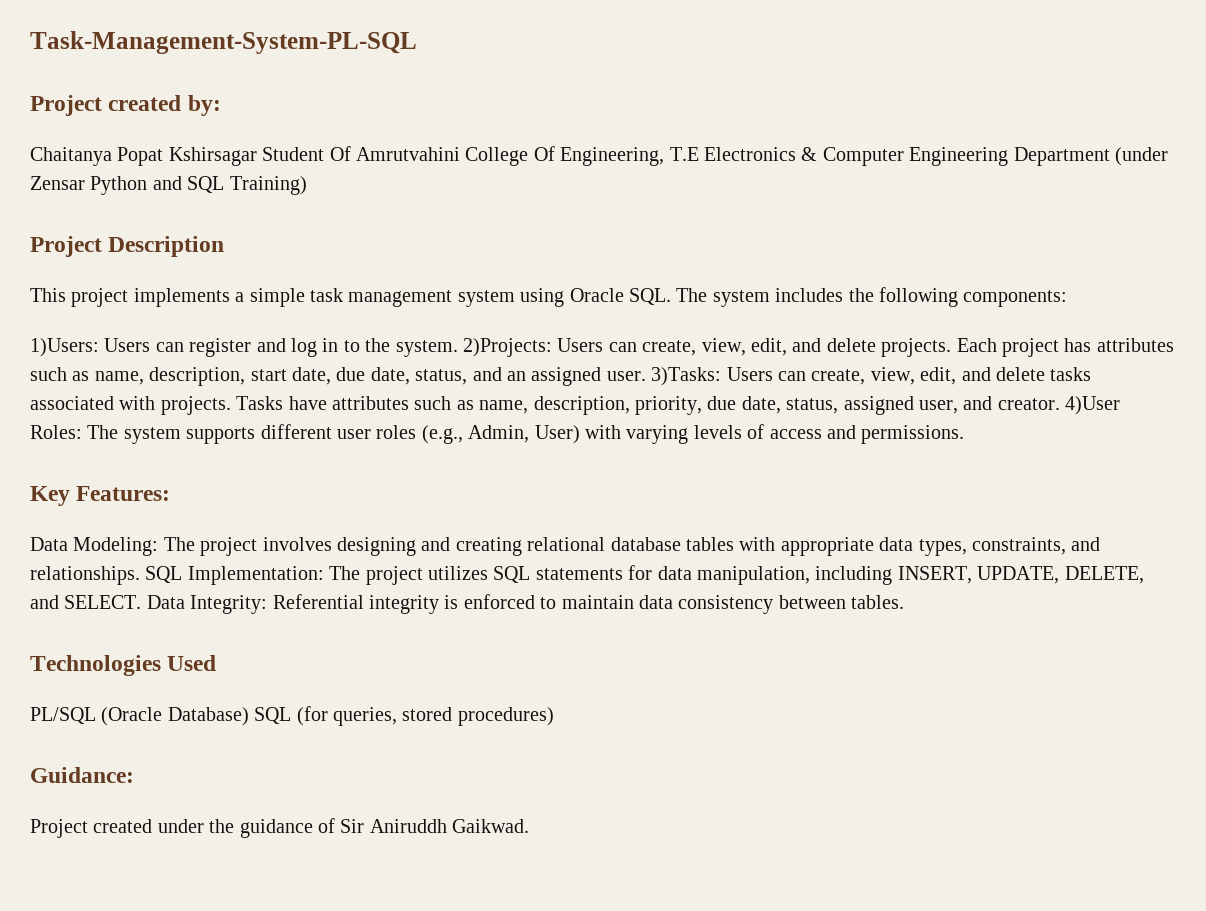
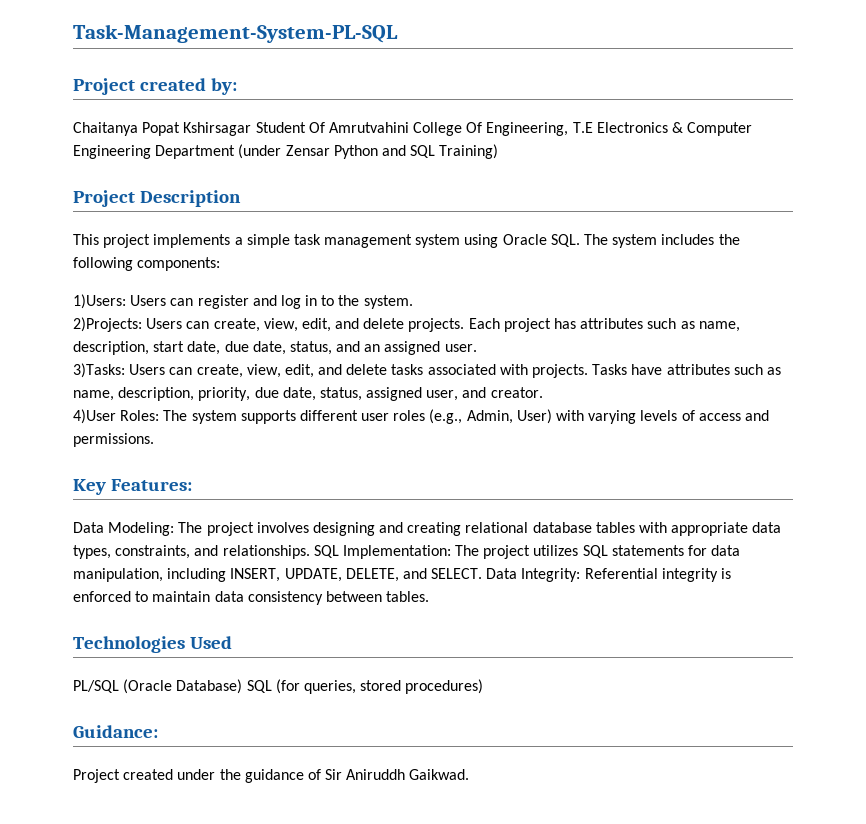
(458, 348) none -> (413, 302) //
(646, 376) none -> (477, 348) //
(1060, 404) none -> (543, 392) //

